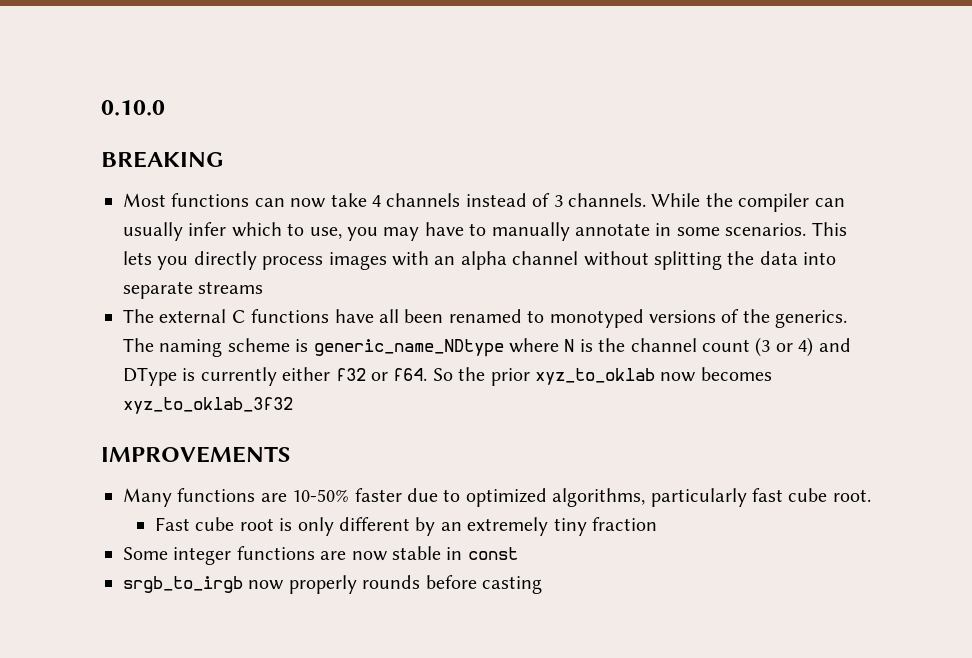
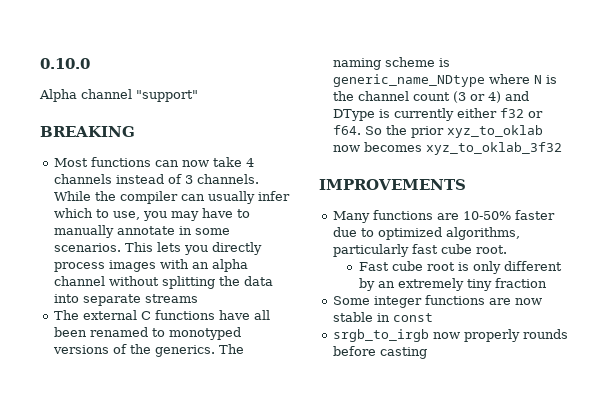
(165, 108) none -> [39,89,198,102] // Alpha channel "support"

